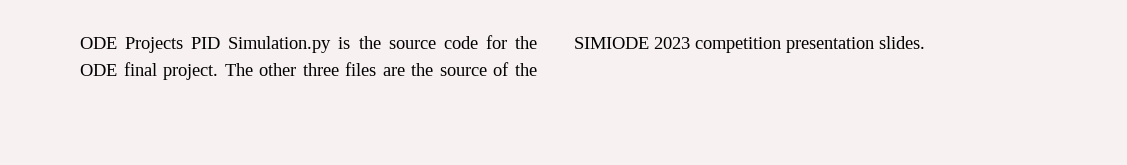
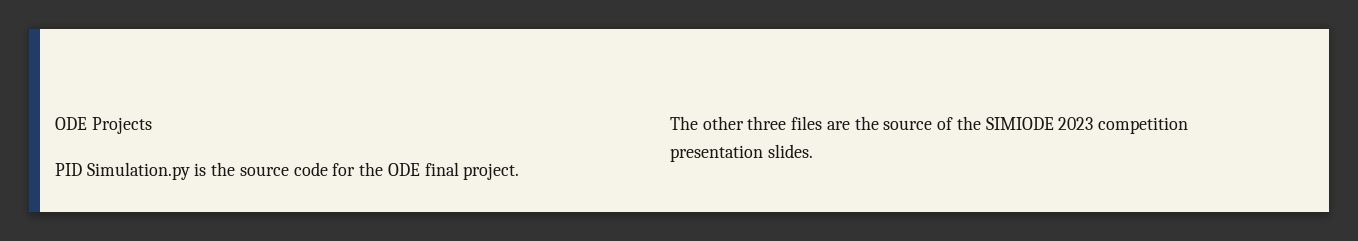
(184, 45) none -> (152, 125) //
(219, 72) none -> (520, 171) //

